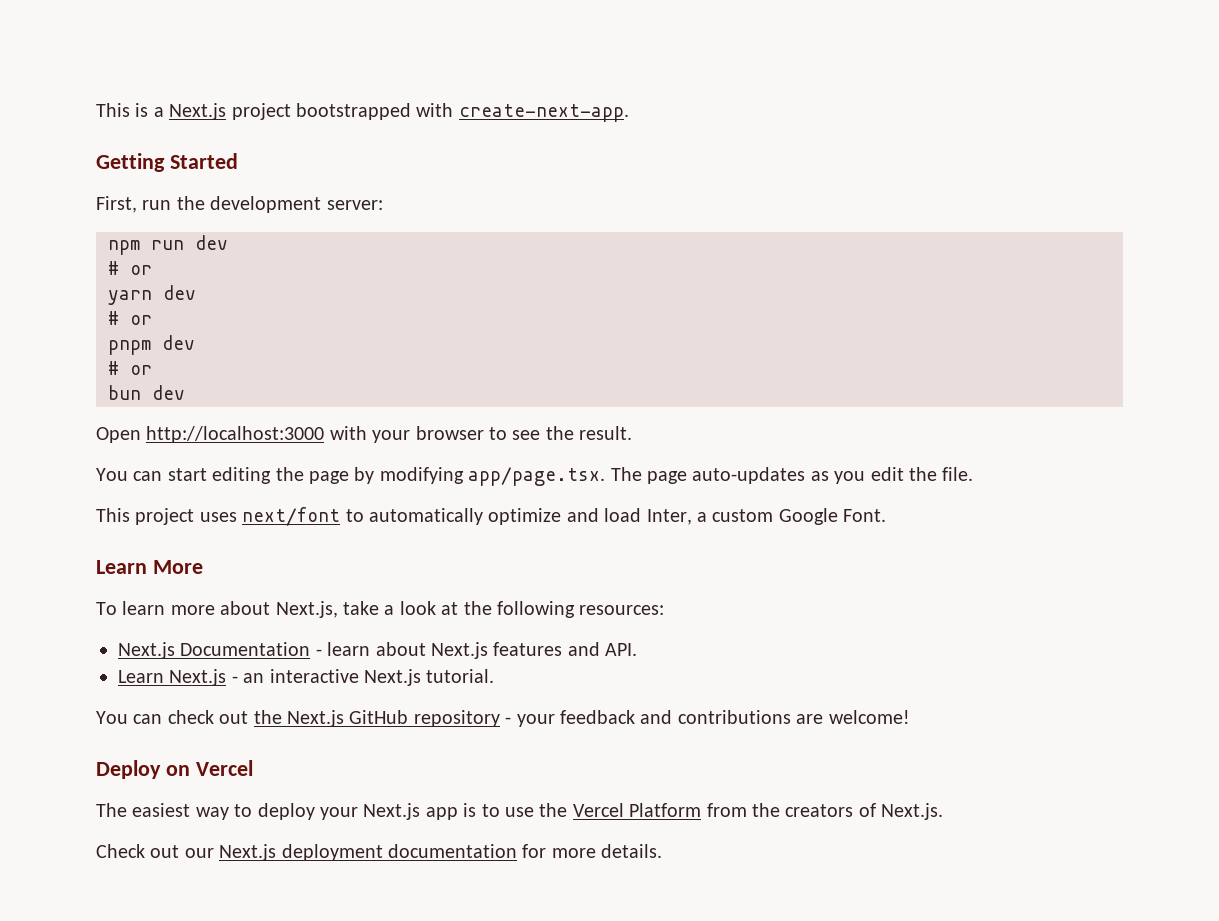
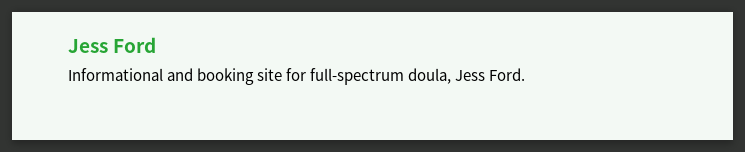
[96,103,629,122] [96,153,238,172] [96,196,383,213] [108,235,228,255] [108,261,152,275] [108,285,196,305] [108,311,152,325] [108,335,195,355] [108,361,152,375] [108,385,185,400] [96,426,633,443] [96,467,974,486] [96,507,887,526] [96,560,203,574] [96,601,665,618] [118,642,638,659] [118,669,495,686] [96,710,910,727] [96,760,253,779] [96,803,944,820] [96,844,663,861] This is a Next.js project bootstrapped with create-next-app. // Getting Started // First, run the development server: // npm run dev // # or // yarn dev // # or // pnpm dev // # or // bun dev // Open http://localhost:3000 with your browser to see the result. // You can start editing the page by modifying app/page.tsx. The page auto-updates as you edit the file. // This project uses next/font to automatically optimize and load Inter, a custom Google Font. // Learn More // To learn more about Next.js, take a look at the following resources: // Next.js Documentation - learn about Next.js features and API. // Learn Next.js - an interactive Next.js tutorial. // You can check out the Next.js GitHub repository - your feedback and contributions are welcome! // Deploy on Vercel // The easiest way to deploy your Next.js app is to use the Vercel Platform from the creators of Next.js. // Check out our Next.js deployment documentation for more details. -> [68,37,157,53] [68,68,526,85] Jess Ford // Informational and booking site for full-spectrum doula, Jess Ford.

